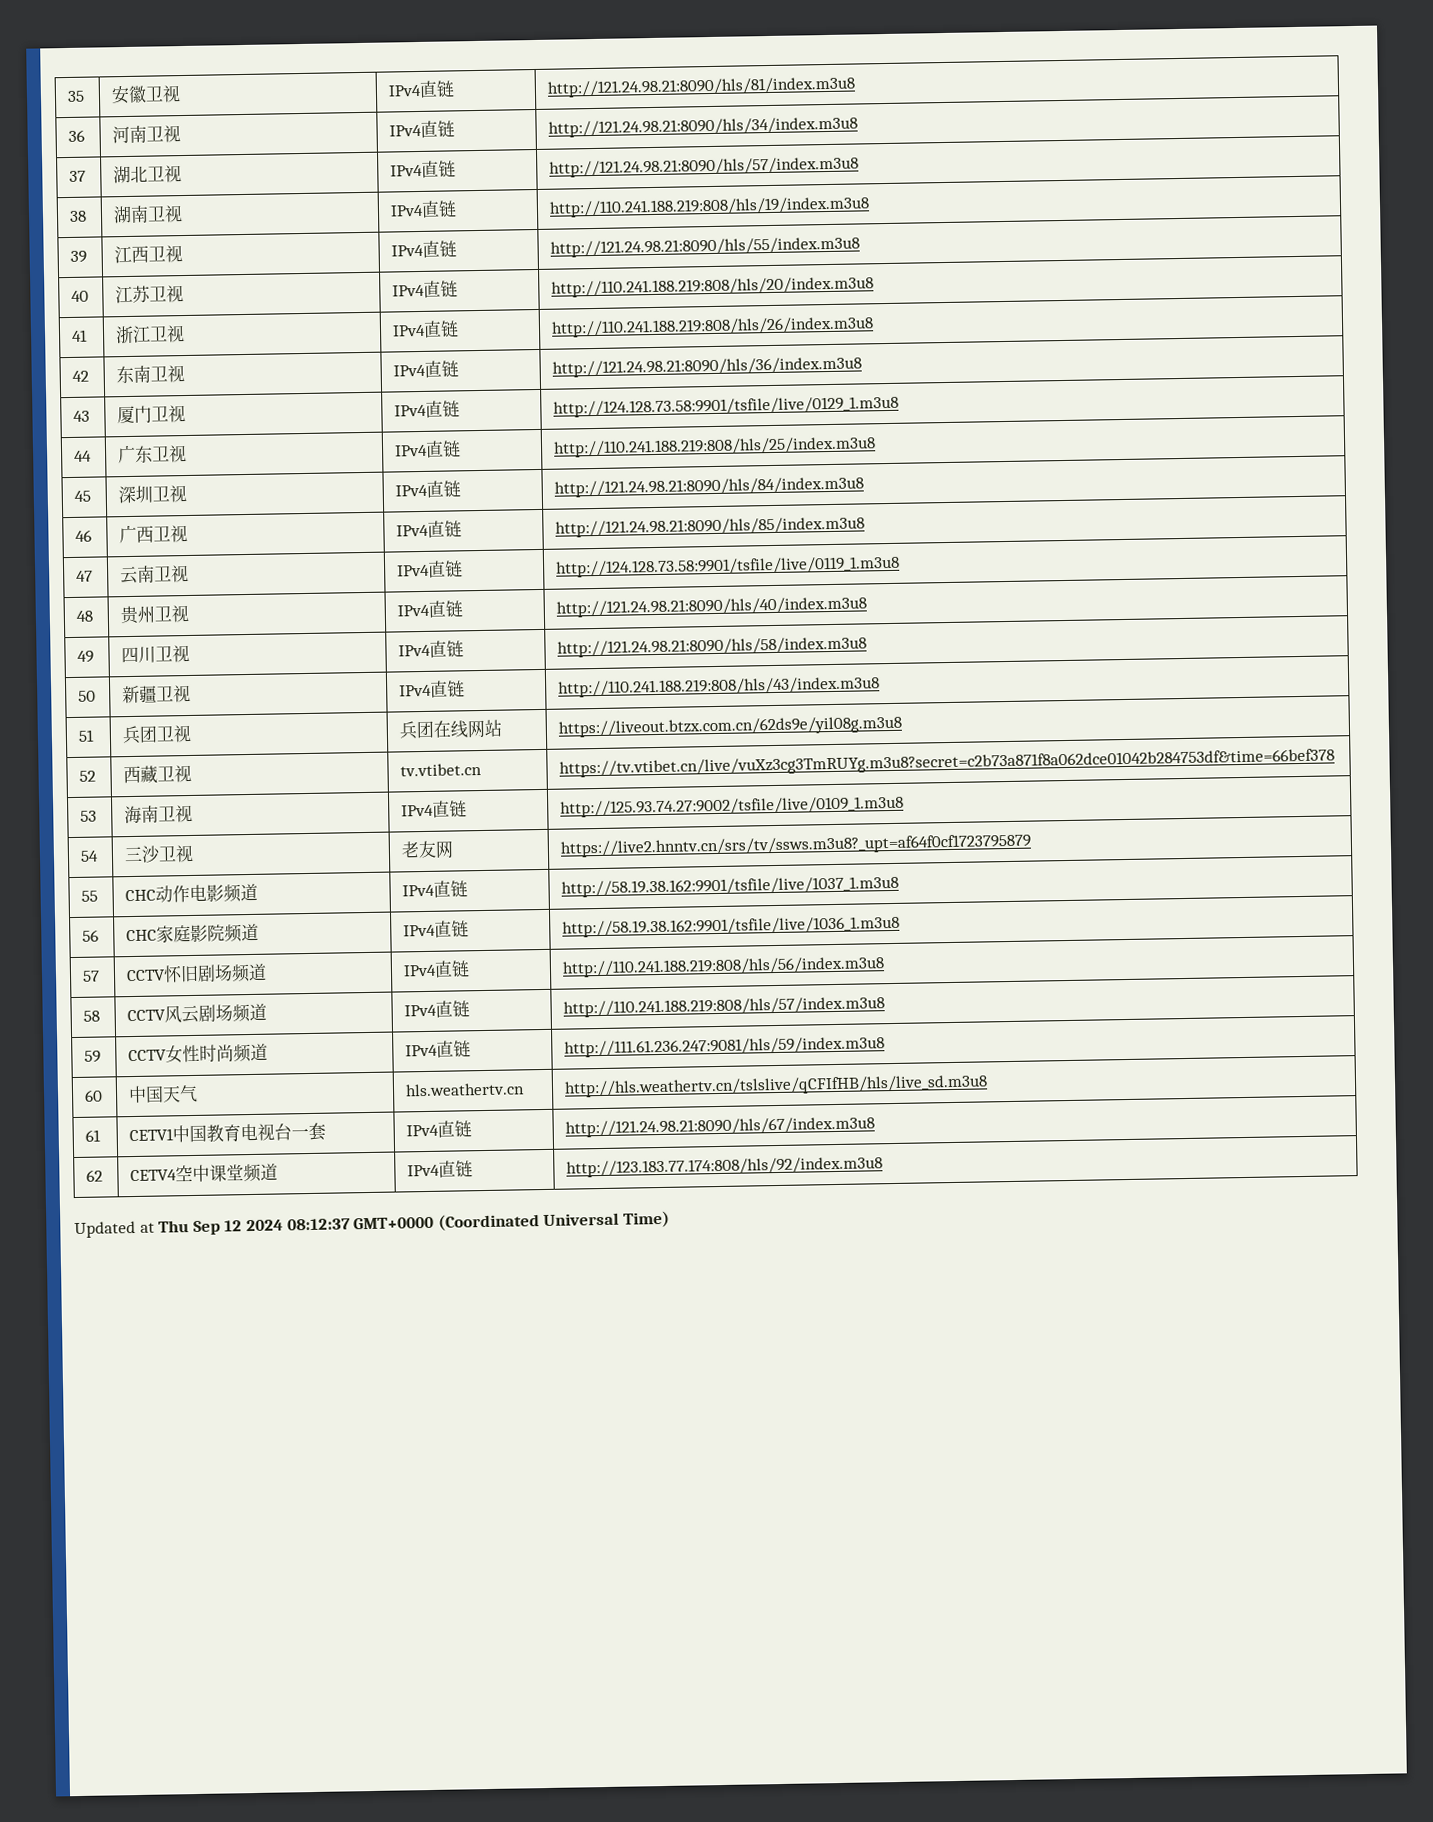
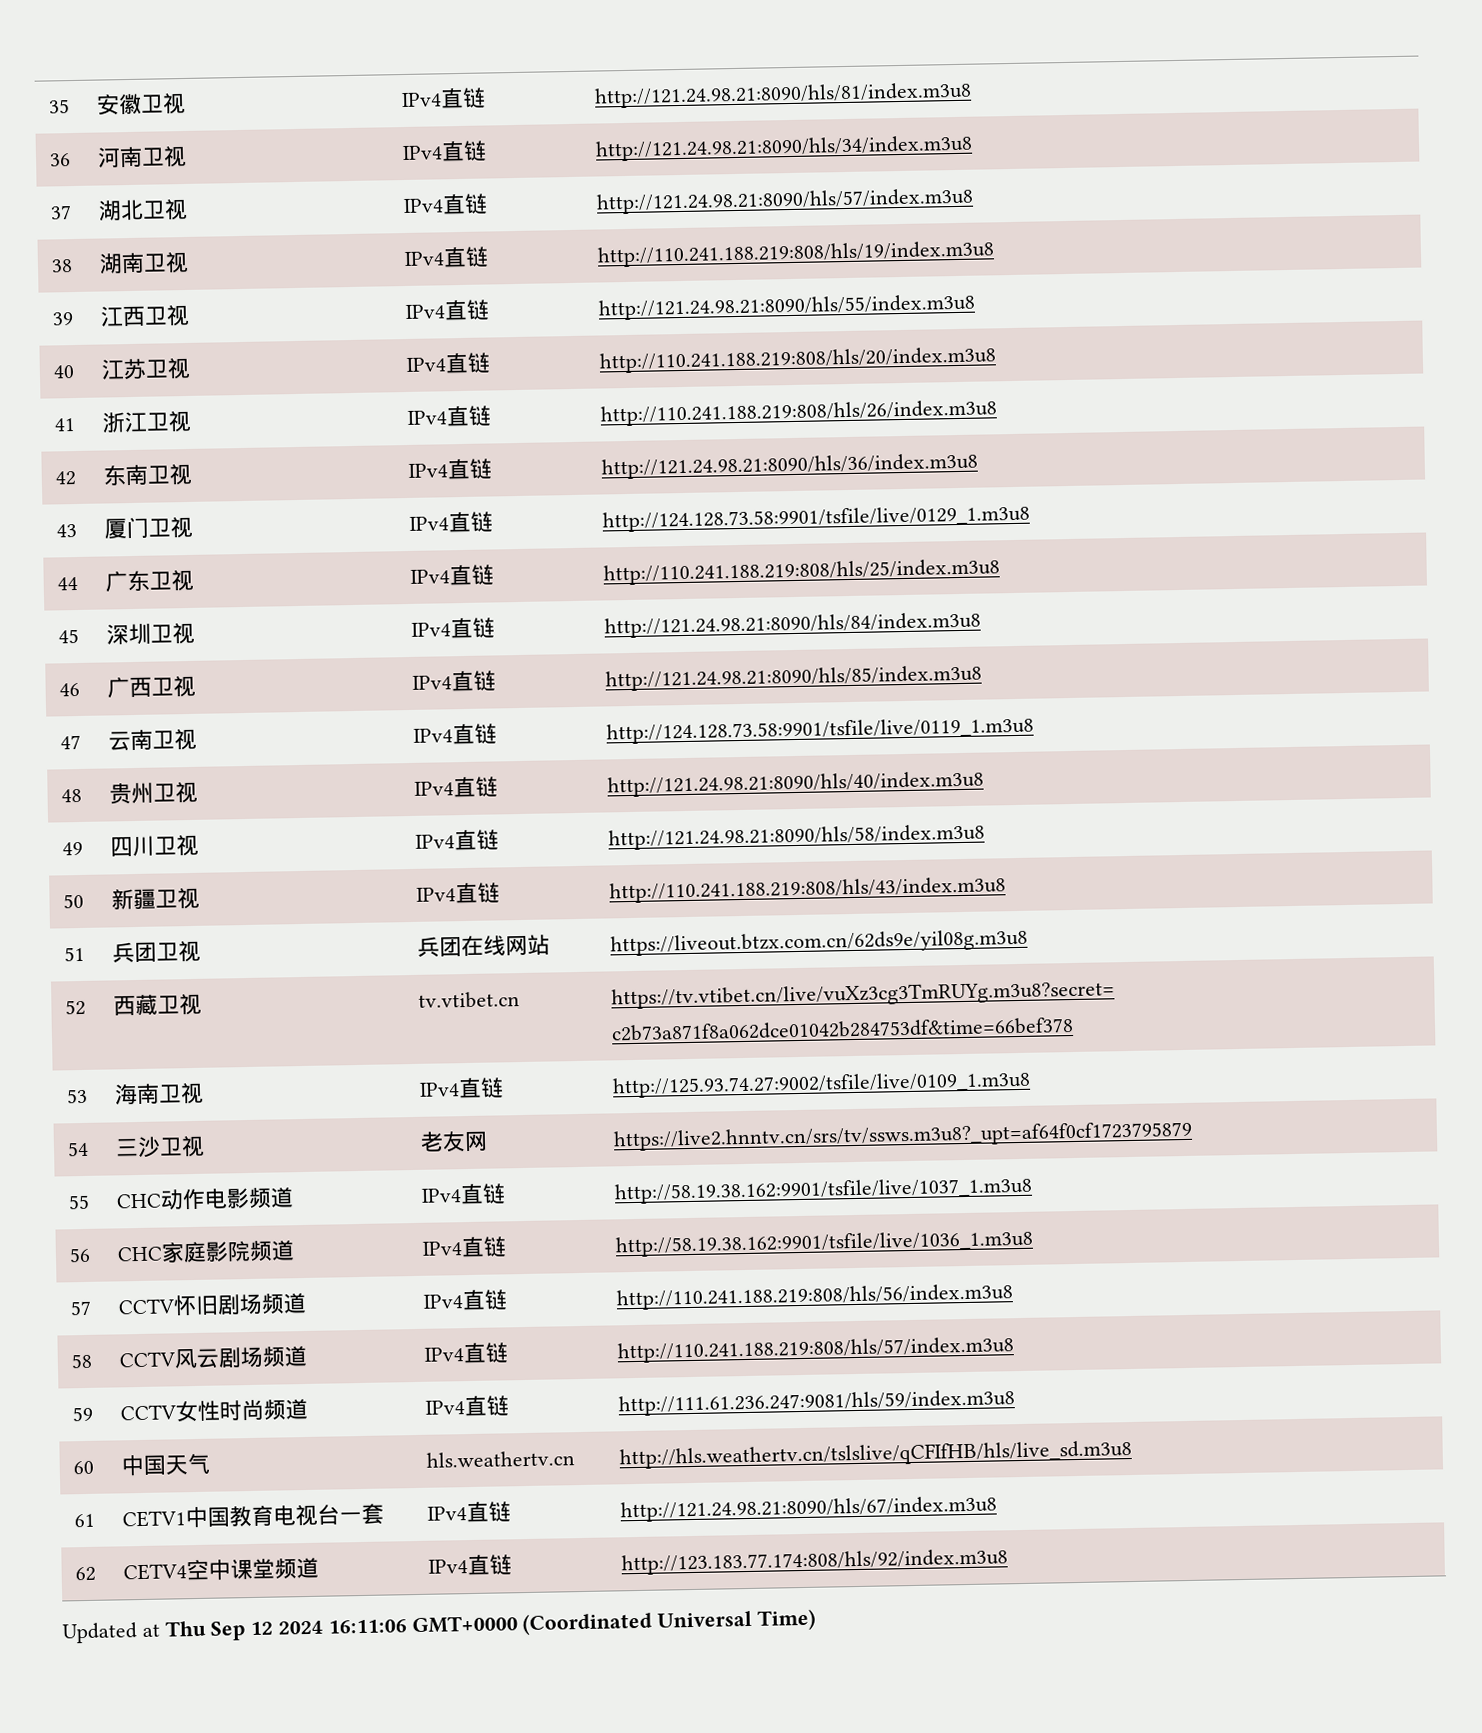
[286,1218,351,1231] 08:12:37 -> [327,1619,407,1634] 16:11:06

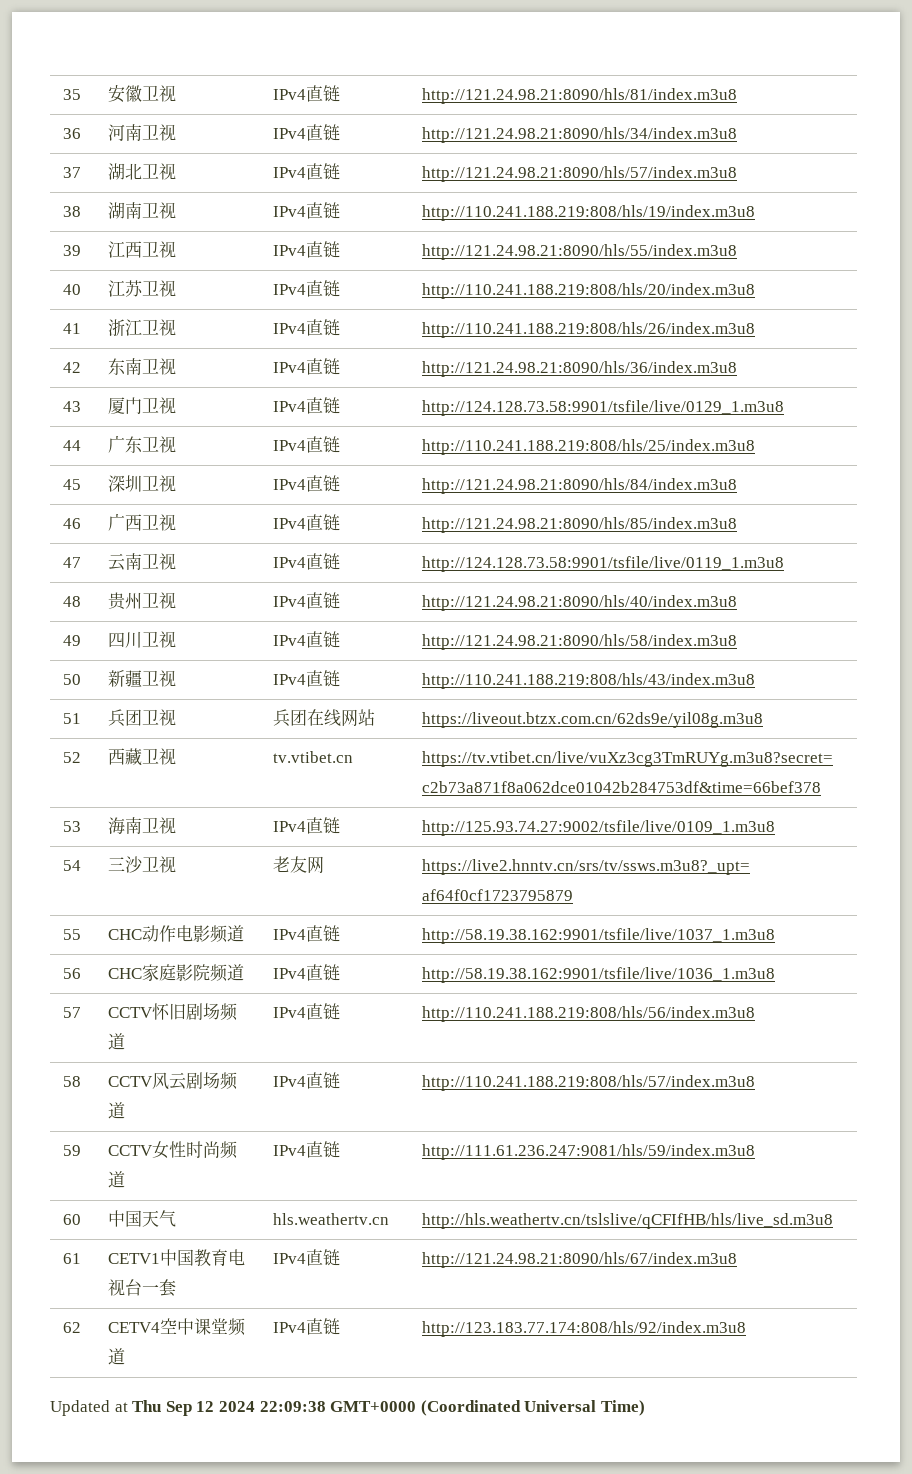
[327,1619,407,1634] 16:11:06 -> [259,1401,326,1412] 22:09:38

